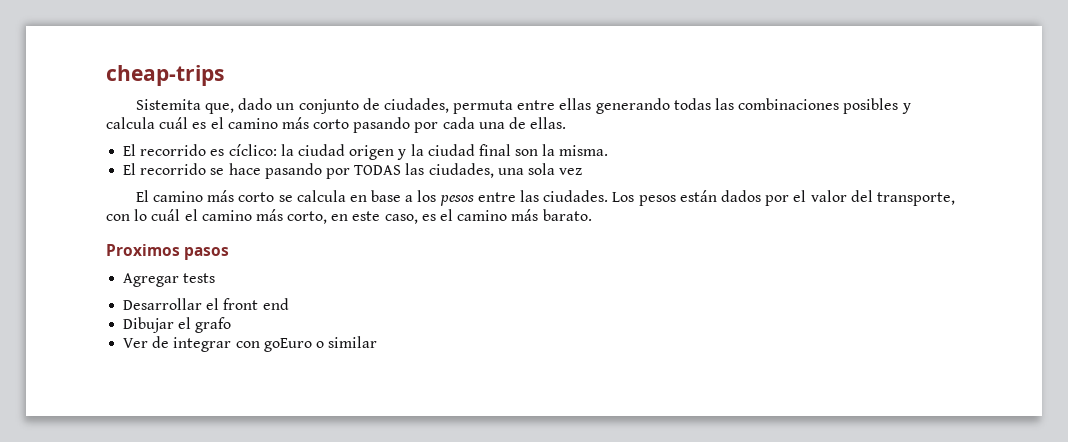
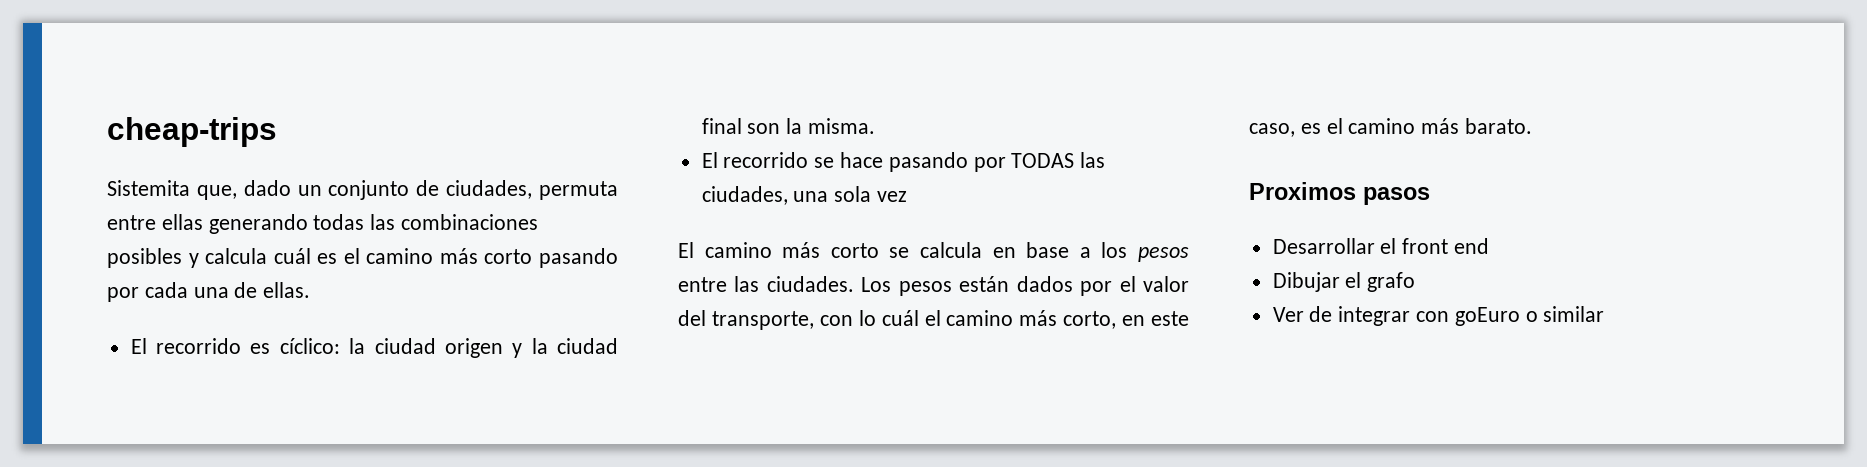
[123,273,216,287] // Agregar tests -> (1430, 196) none

